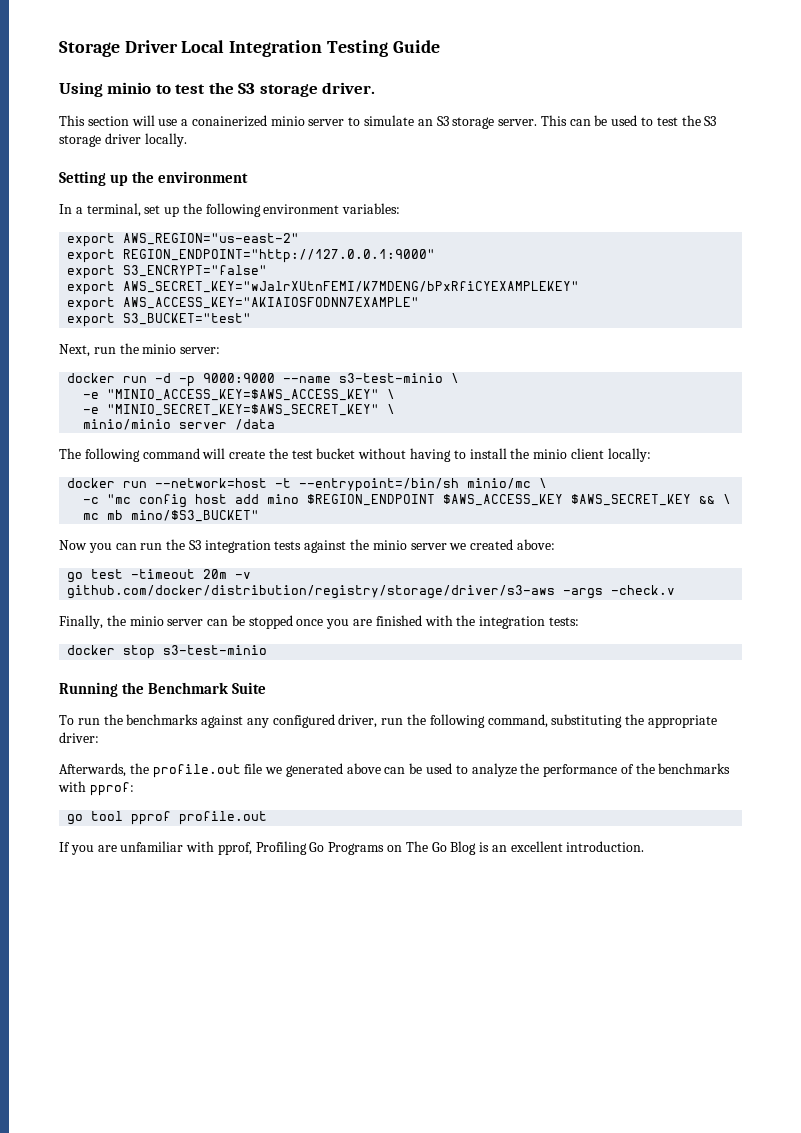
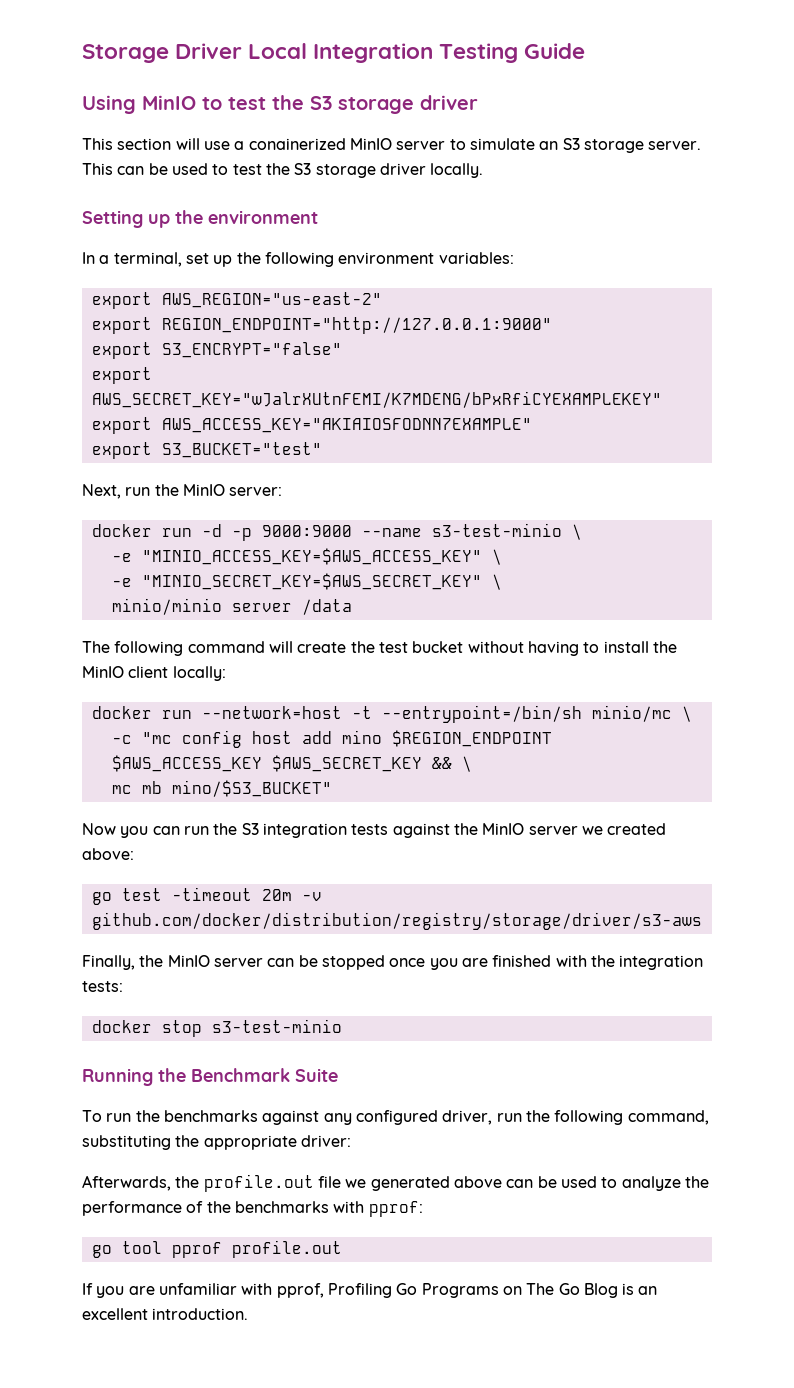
[107,82,376,97] minio to test the S3 storage driver. -> [142,95,478,114] MinIO to test the S3 storage driver
[270,116,305,126] minio -> [349,138,392,150] MinIO
[142,344,177,354] minio -> [182,484,225,496] MinIO
[533,449,568,459] minio -> [82,666,124,678] MinIO
[372,540,407,550] minio -> [482,823,525,835] MinIO
[563,585,676,599] -args -check.v -> (702, 921) none
[129,616,164,626] minio -> [167,955,210,967] MinIO

